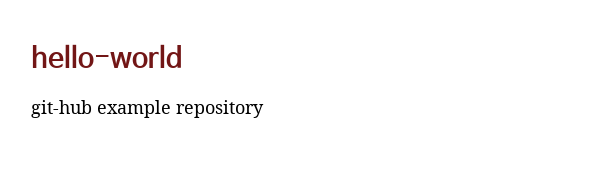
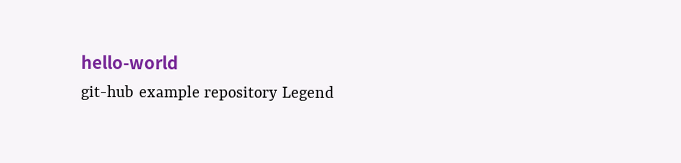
(264, 109) none -> [281,85,335,101] Legend

